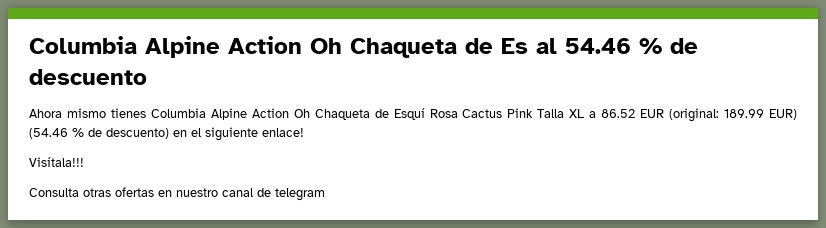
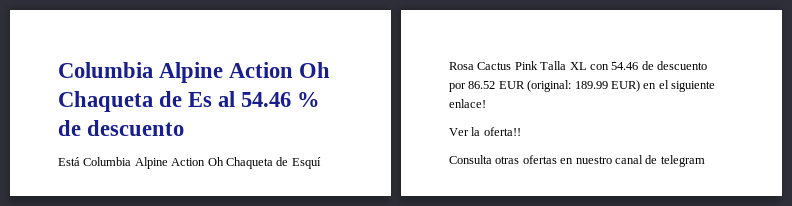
[29,108,146,118] Ahora mismo tienes -> [58,157,80,166] Está
[589,111,597,118] a -> [589,61,707,70] [449,83,466,92] con 54.46 de descuento por
[29,128,169,139] (54.46 % de descuento) -> (640, 86) none
[29,157,84,167] Visítala!!! -> [449,127,521,136] Ver la oferta!!

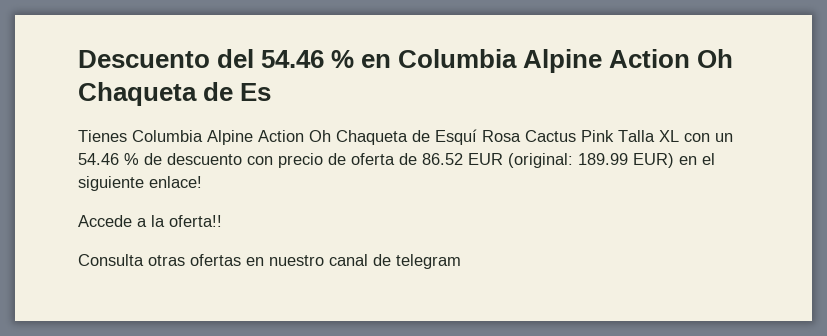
(58, 70) none -> [78,49,392,68] Descuento del 54.46 % en
[218,91,321,107] [58,120,185,136] [58,157,80,166] al 54.46 % de descuento // Está -> [78,130,127,142] // Tienes
[611,61,707,70] [449,83,466,92] 54.46 de descuento por -> [715,133,733,142] [78,153,417,168] un 54.46 % de descuento con precio de oferta de
[449,128,469,136] Ver -> [78,215,147,227] Accede a

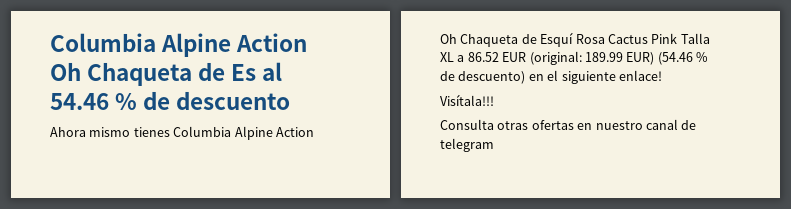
[78,49,392,68] Descuento del 54.46 % en -> (50, 42) none
[78,130,127,142] // Tienes -> [262,62,283,81] [50,91,291,110] [50,127,170,137] al 54.46 % de descuento // Ahora mismo tienes
[684,133,733,142] [78,153,417,168] con un 54.46 % de descuento con precio de oferta de -> [457,55,465,62] a
(674, 160) none -> [657,52,708,65] [440,71,526,84] (54.46 % de descuento)
[78,215,222,227] Accede a la oferta!! -> [440,94,494,106] Visítala!!!

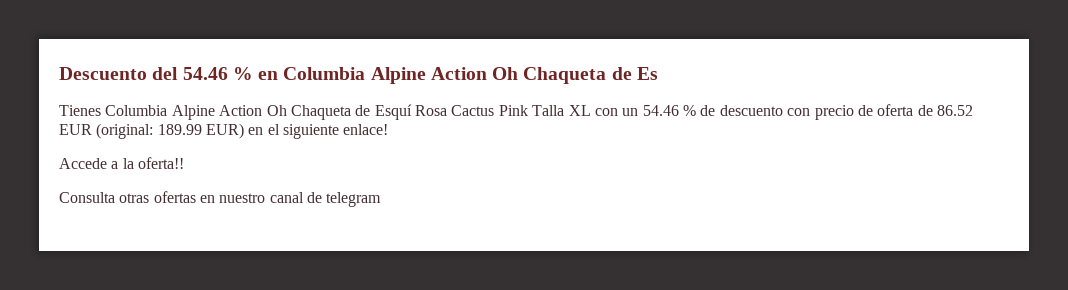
(50, 42) none -> [59,67,279,80] Descuento del 54.46 % en
[262,62,283,81] [50,91,291,110] [50,127,170,137] al 54.46 % de descuento // Ahora mismo tienes -> [59,105,101,116] // Tienes
[457,55,465,62] a -> [594,104,933,120] con un 54.46 % de descuento con precio de oferta de
[657,52,708,65] [440,71,526,84] (54.46 % de descuento) -> (244, 131) none
[440,94,494,106] Visítala!!! -> [59,157,184,169] Accede a la oferta!!

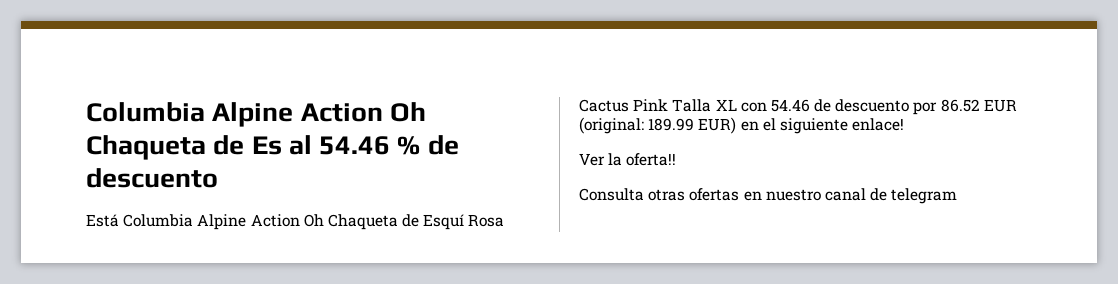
[59,67,279,80] Descuento del 54.46 % en -> (86, 112) none
[59,105,101,116] // Tienes -> [288,135,459,155] [86,168,218,188] [86,214,119,227] al 54.46 % de descuento // Está
[622,104,933,120] un 54.46 % de descuento con precio de oferta de -> [770,99,938,115] 54.46 de descuento por
[59,158,119,169] Accede a -> [579,153,605,166] Ver

